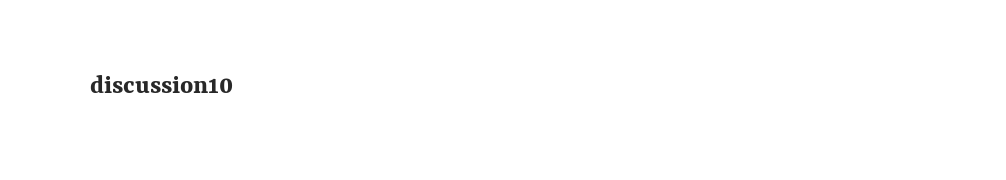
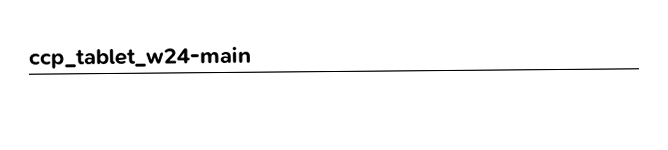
[90,75,233,93] discussion10 -> [28,46,251,69] ccp_tablet_w24-main

